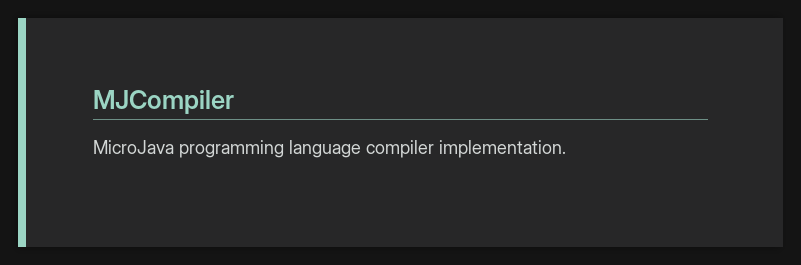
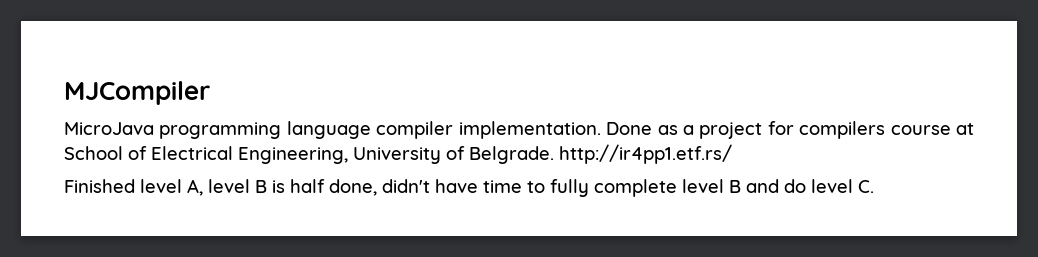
(566, 149) none -> [606,121,974,139] [64,144,732,164] [64,179,874,197] Done as a project for compilers course at School of Electrical Engineering, University of Belgrade. http://ir4pp1.etf.rs/ // Finished level A, level B is half done, didn't have time to fully complete level B and do level C.

